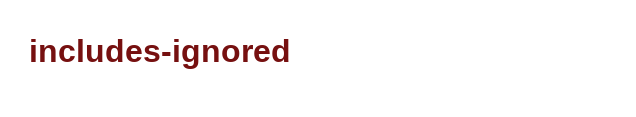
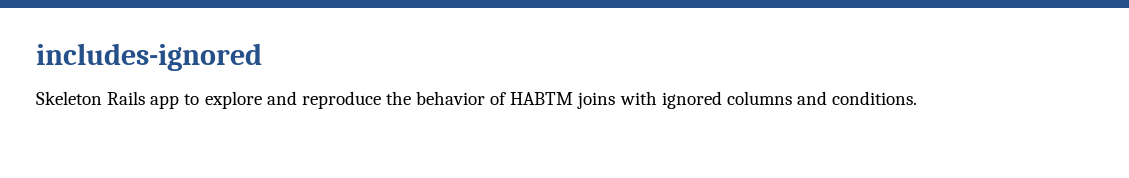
(291, 54) none -> [36,91,918,109] // Skeleton Rails app to explore and reproduce the behavior of HABTM joins with ignored columns and conditions.

